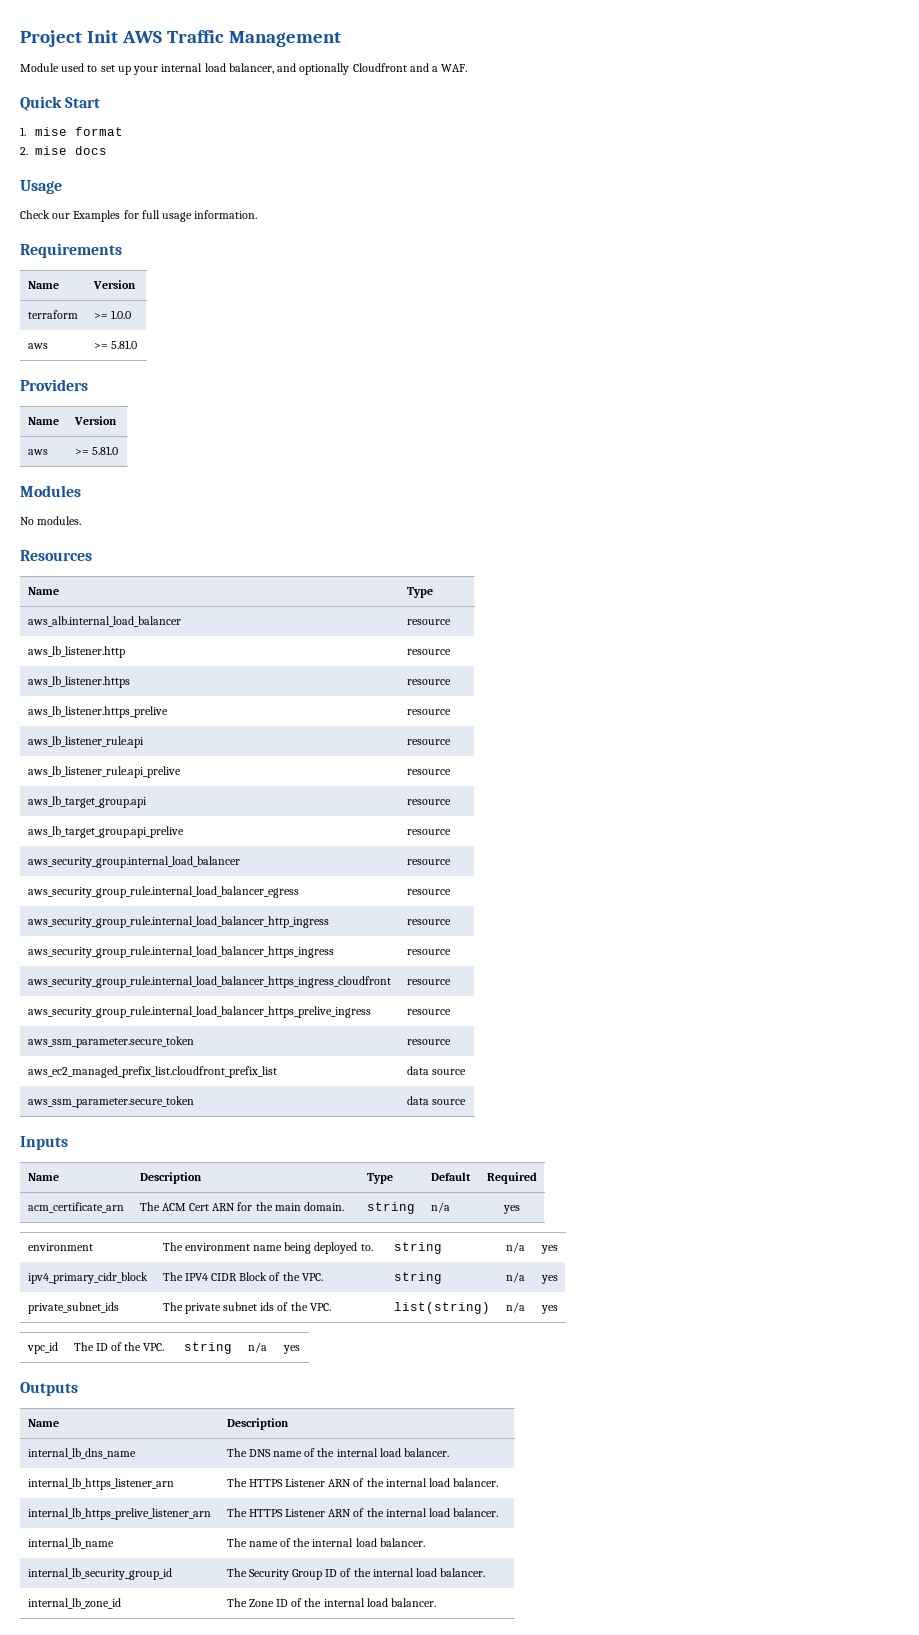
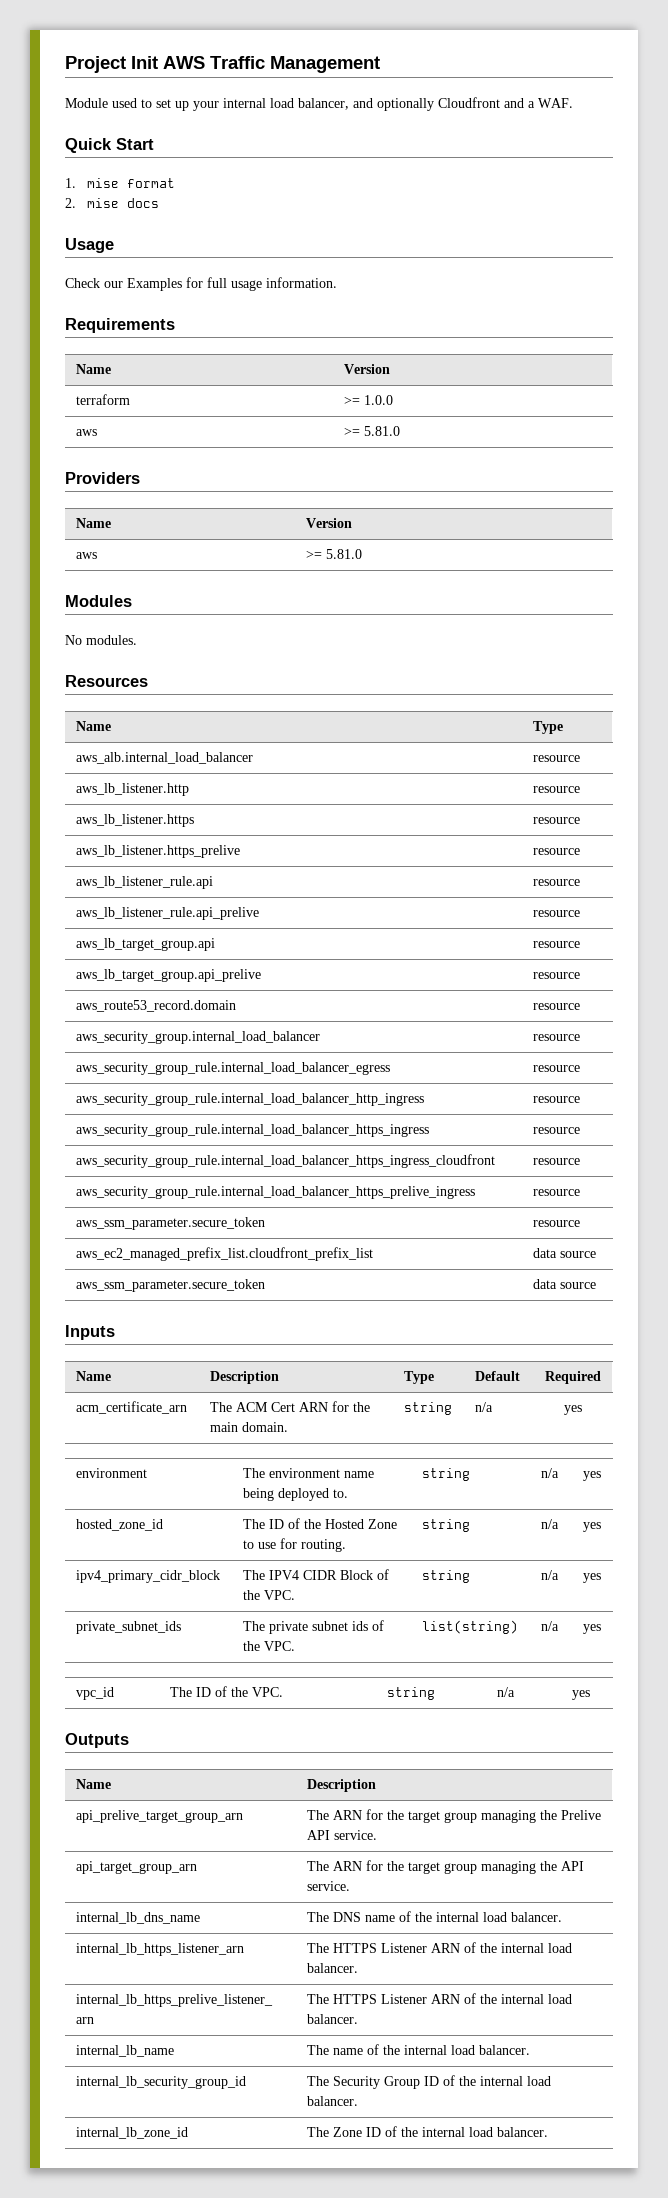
(451, 832) none -> [76,1000,237,1012] [533,1003,581,1010] // aws_route53_record.domain | resource
(558, 1249) none -> [76,1519,164,1531] [243,1518,398,1529] [243,1538,347,1552] [422,1519,471,1532] [541,1519,560,1529] [582,1522,601,1532] // hosted_zone_id | The ID of the Hosted Zone to use for routing. | string | n/a | yes
(289, 1424) none -> [76,1810,244,1823] [307,1809,602,1823] [307,1830,378,1840] [76,1861,198,1874] [307,1860,585,1874] [307,1881,351,1891] // api_prelive_target_group_arn | The ARN for the target group managing the Prelive API service. // api_target_group_arn | The ARN for the target group managing the API service.

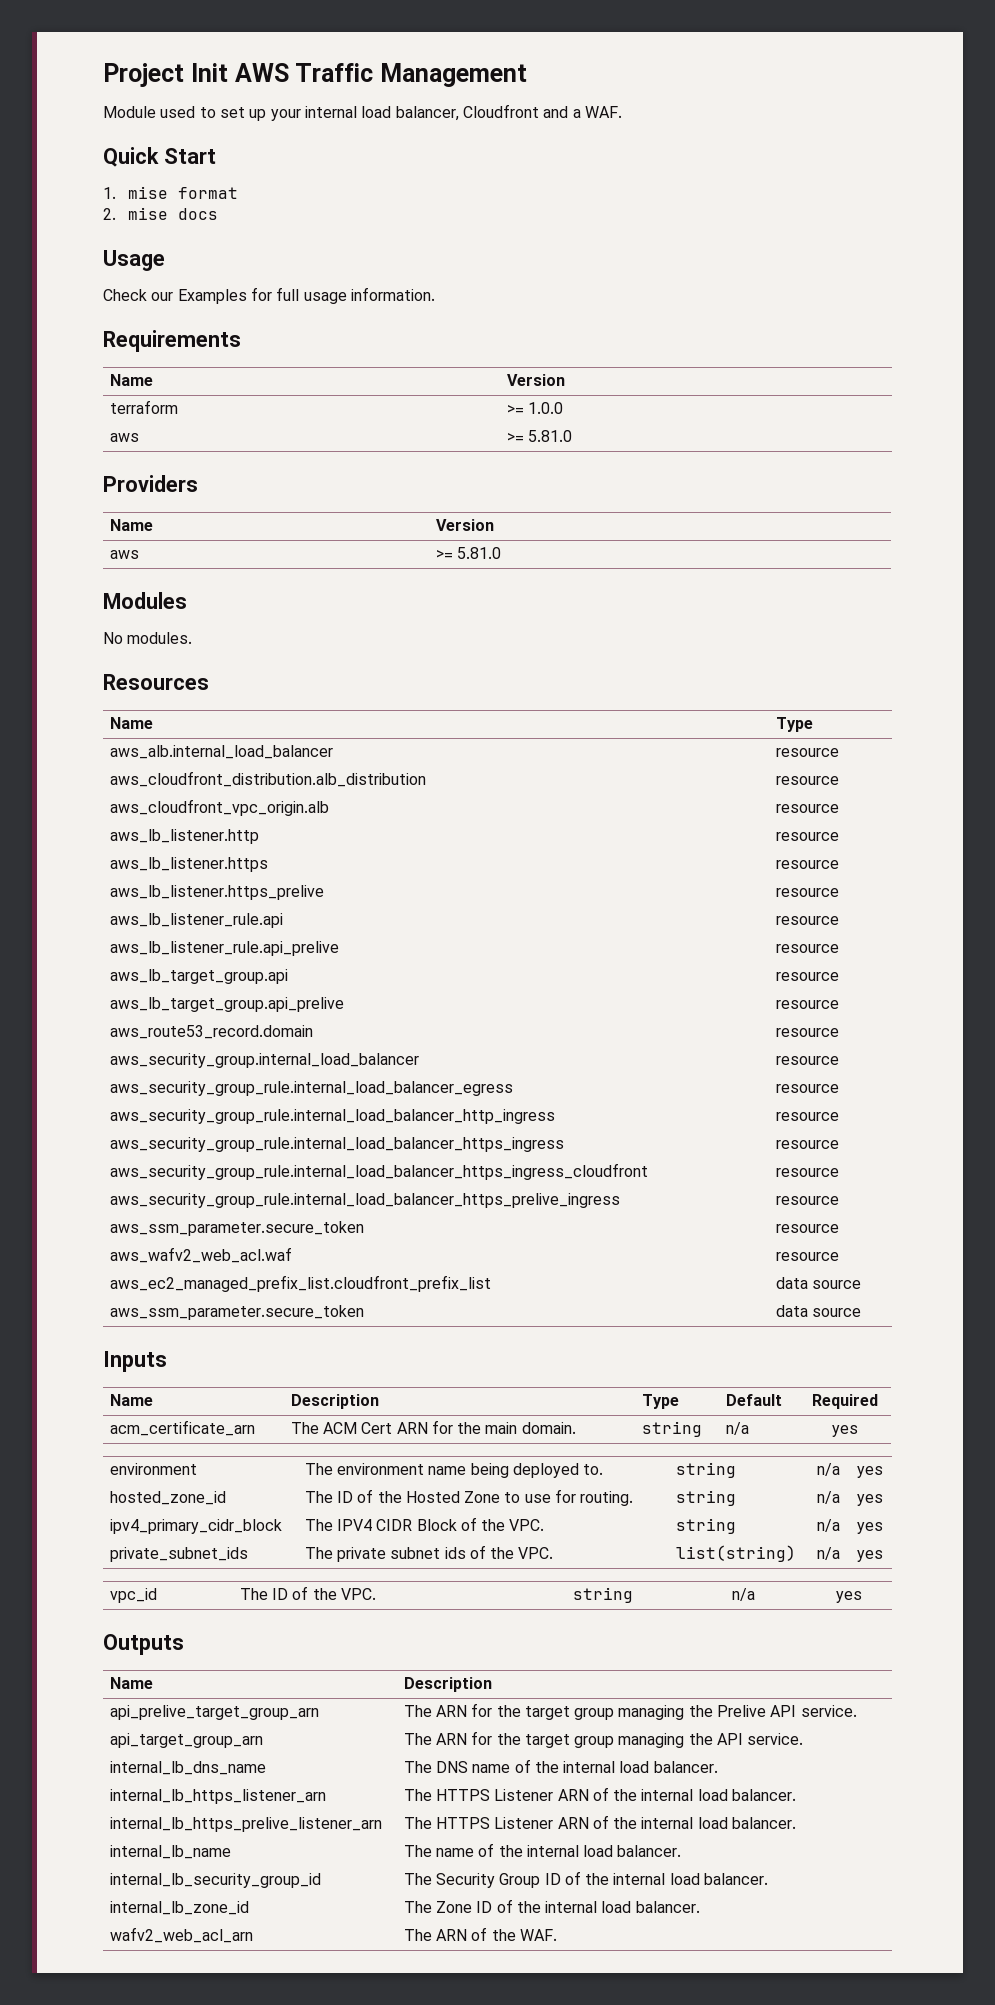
[353,98,434,111] and optionally -> (459, 113) none
(581, 758) none -> [109,771,426,787] [775,776,839,785] [109,799,329,816] [775,804,839,813] // aws_cloudfront_distribution.alb_distribution | resource // aws_cloudfront_vpc_origin.alb | resource
(581, 1223) none -> [109,1247,292,1263] [775,1252,839,1261] // aws_wafv2_web_acl.waf | resource
(549, 2132) none -> [109,1927,253,1943] [403,1927,557,1941] // wafv2_web_acl_arn | The ARN of the WAF.

